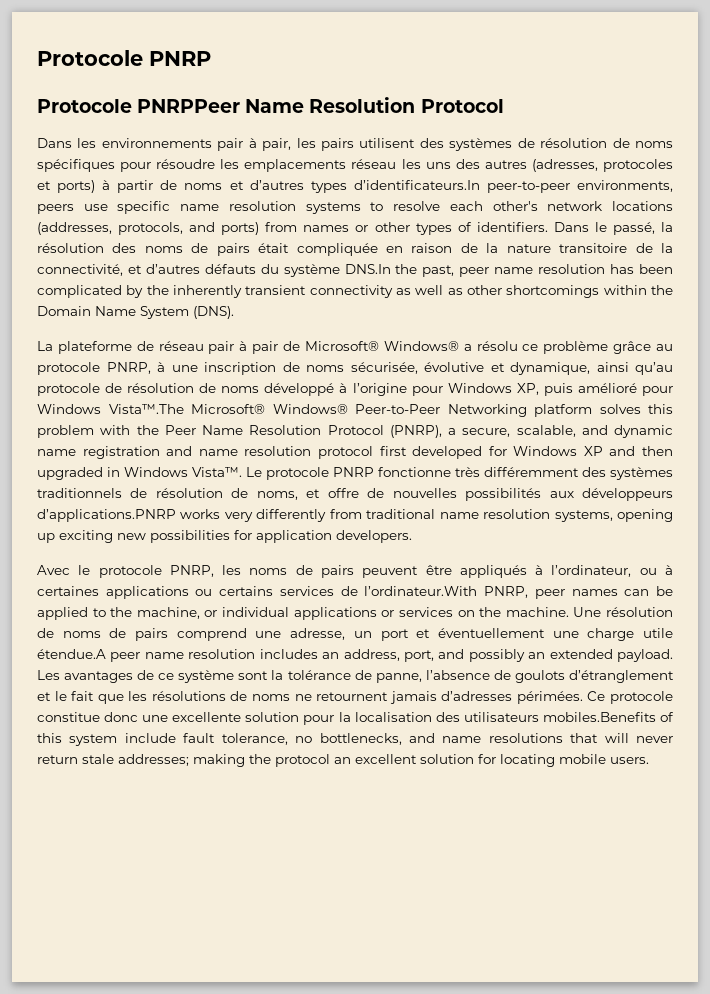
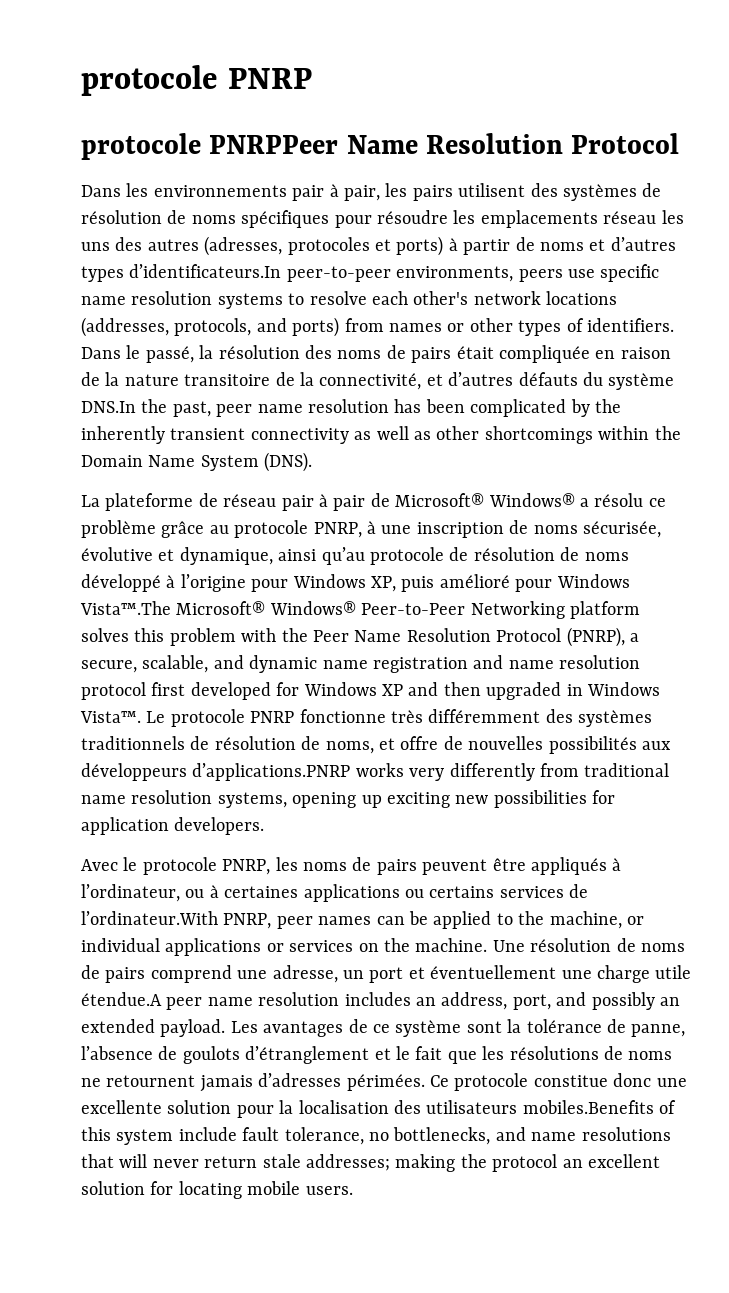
[37,50,143,66] Protocole -> [81,65,218,96] protocole
[37,99,132,113] Protocole -> [81,133,201,160] protocole

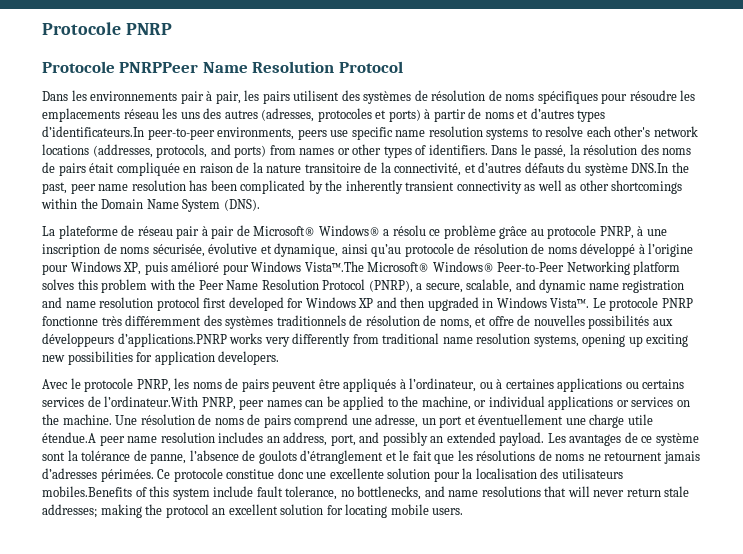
[81,65,218,96] protocole -> [42,22,121,35] Protocole
[81,133,201,160] protocole -> [42,61,115,73] Protocole

